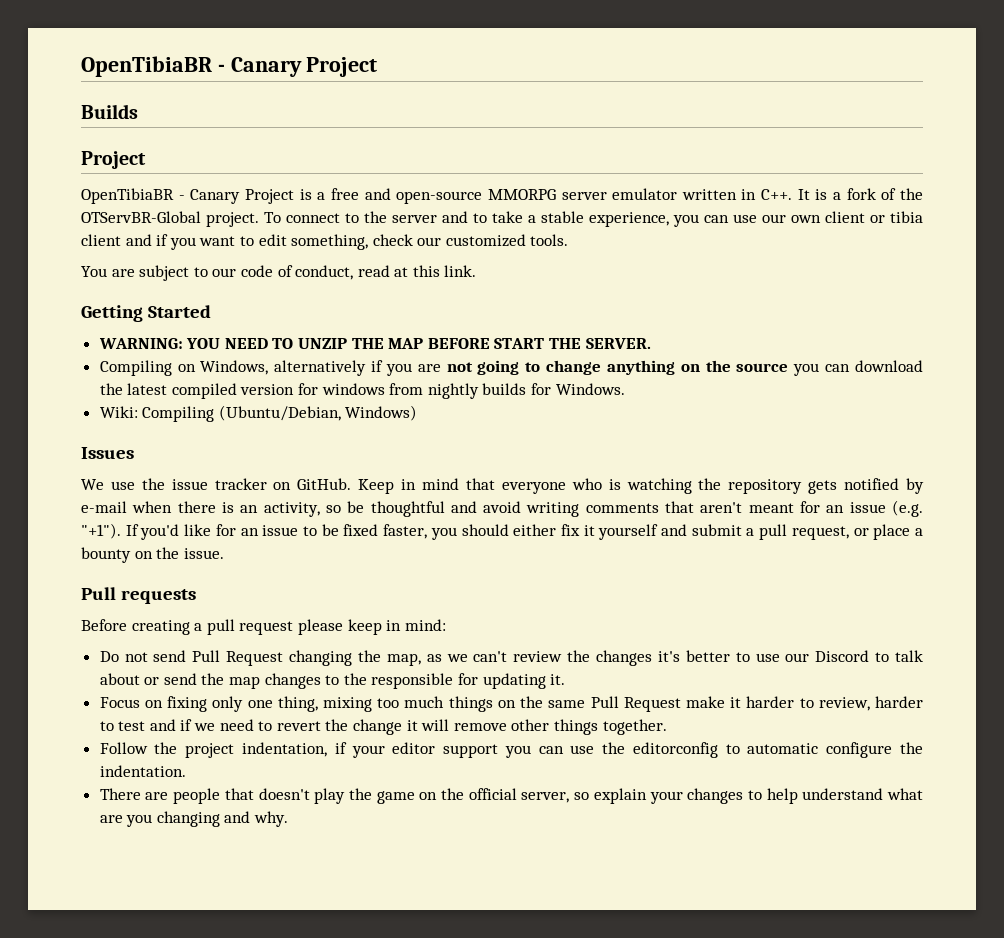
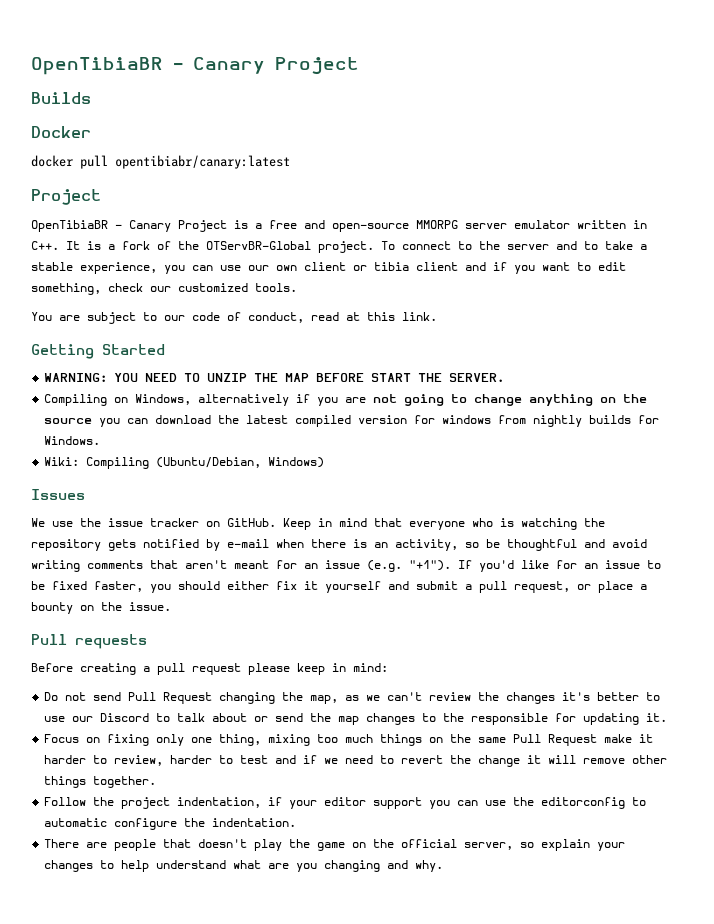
(138, 111) none -> [31,126,91,138] [31,155,290,169] // Docker // docker pull opentibiabr/canary:latest

